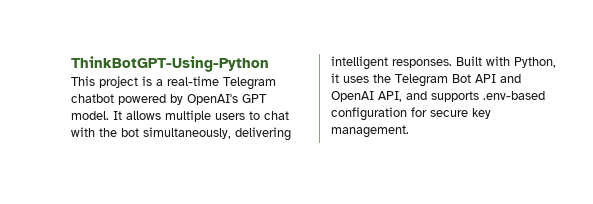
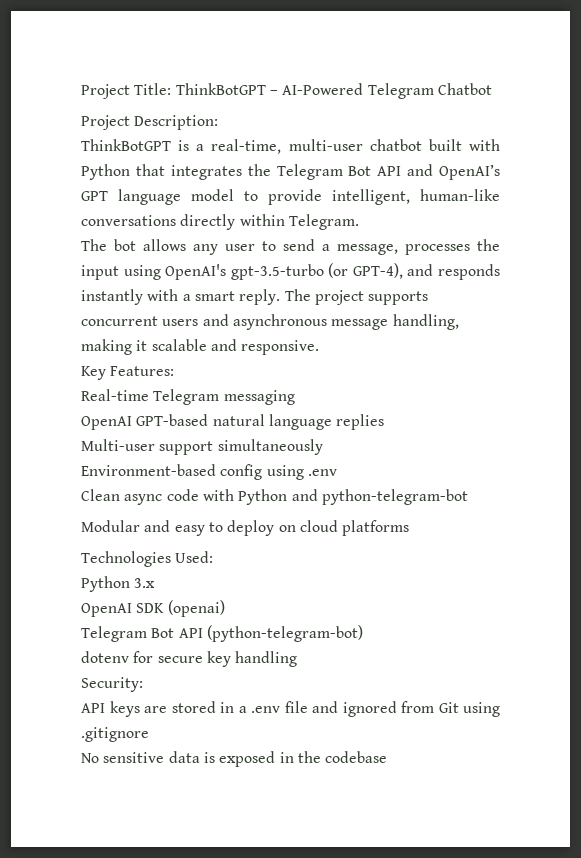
[71,56,269,72] [71,76,276,90] [71,94,267,105] [71,110,289,122] [71,127,291,141] [331,56,556,70] [331,73,369,83] ThinkBotGPT-Using-Python // This project is a real-time Telegram chatbot powered by OpenAI's GPT model. It allows multiple users to chat with the bot simultaneously, delivering intelligent responses. Built with Python, it uses -> [81,83,492,99] [81,115,219,130] [81,139,501,154] [81,164,242,180] Project Title: ThinkBotGPT – AI-Powered Telegram Chatbot // Project Description: // ThinkBotGPT is a real-time, multi-user chatbot built with Python that integrates
[331,91,545,102] [331,107,491,121] [331,125,409,138] OpenAI API, and supports .env-based configuration for secure key management. -> [439,164,500,180] [81,189,500,205] [81,214,359,230] [81,239,500,255] [81,263,500,280] [81,289,429,305] [81,314,459,330] [81,339,320,355] [81,366,175,380] [81,389,295,405] [81,414,385,430] [81,439,323,455] [81,464,337,480] [81,489,468,505] [81,520,410,536] [81,551,214,567] [81,576,156,592] [81,600,225,617] [81,625,363,642] [81,651,298,667] [81,677,143,692] [81,701,500,717] [81,727,149,742] [81,751,388,767] OpenAI’s GPT language model to provide intelligent, human-like conversations directly within Telegram. // The bot allows any user to send a message, processes the input using OpenAI's gpt-3.5-turbo (or GPT-4), and responds instantly with a smart reply. The project supports concurrent users and asynchronous message handling, making it scalable and responsive. // Key Features: // Real-time Telegram messaging // OpenAI GPT-based natural language replies // Multi-user support simultaneously // Environment-based config using .env // Clean async code with Python and python-telegram-bot // Modular and easy to deploy on cloud platforms // Technologies Used: // Python 3.x // OpenAI SDK (openai) // Telegram Bot API (python-telegram-bot) // dotenv for secure key handling // Security: // API keys are stored in a .env file and ignored from Git using .gitignore // No sensitive data is exposed in the codebase

